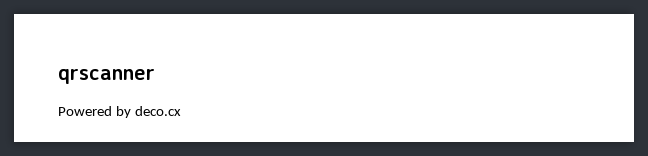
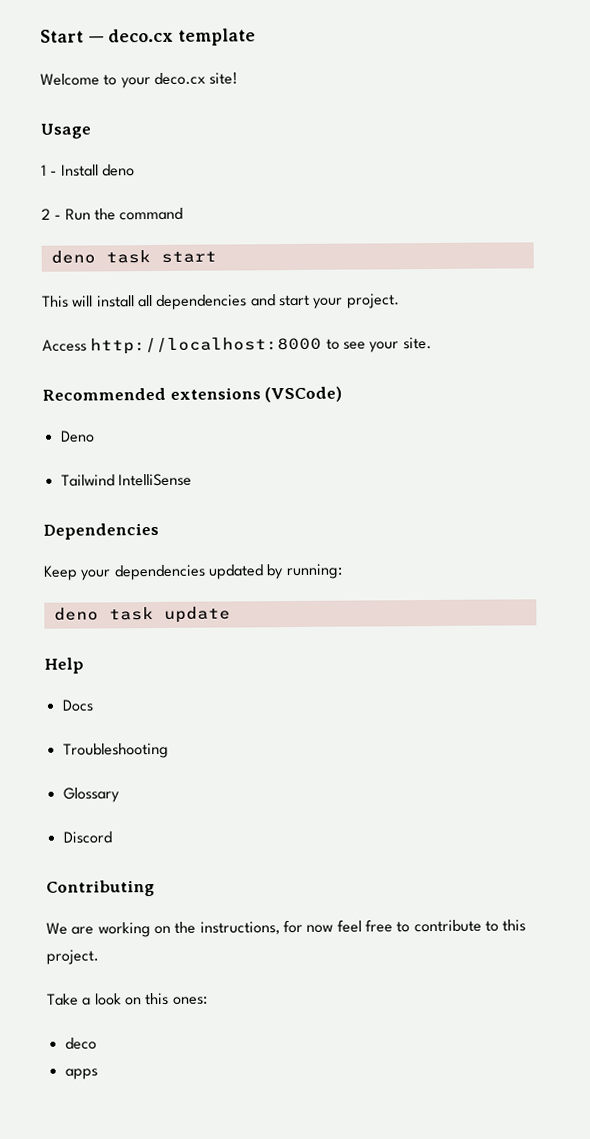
[58,69,155,84] [58,106,181,118] qrscanner // Powered by deco.cx -> [40,28,257,46] [40,72,239,89] [40,123,91,139] [41,164,135,177] [41,207,184,221] [50,250,217,264] [42,293,400,310] [42,336,432,355] [42,386,343,403] [60,430,95,443] [60,473,192,487] [43,522,159,540] [43,563,343,581] [53,606,231,623] [44,657,84,674] [61,699,94,712] [62,742,169,759] [62,787,120,803] [62,831,112,844] [46,880,155,897] [46,919,527,938] [46,949,99,965] [47,992,208,1006] [64,1037,97,1050] [64,1068,98,1080] Start — deco.cx template // Welcome to your deco.cx site! // Usage // 1 - Install deno // 2 - Run the command // deno task start // This will install all dependencies and start your project. // Access http://localhost:8000 to see your site. // Recommended extensions (VSCode) // Deno // Tailwind IntelliSense // Dependencies // Keep your dependencies updated by running: // deno task update // Help // Docs // Troubleshooting // Glossary // Discord // Contributing // We are working on the instructions, for now feel free to contribute to this project. // Take a look on this ones: // deco // apps

